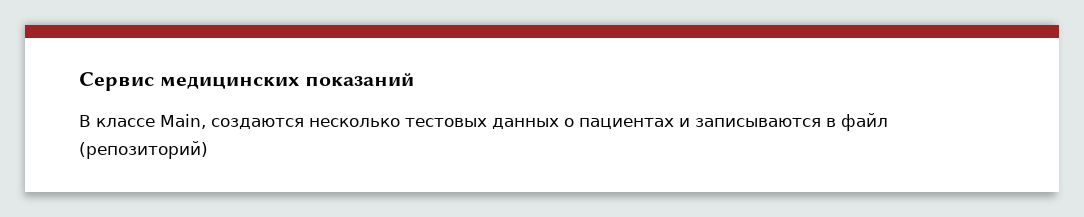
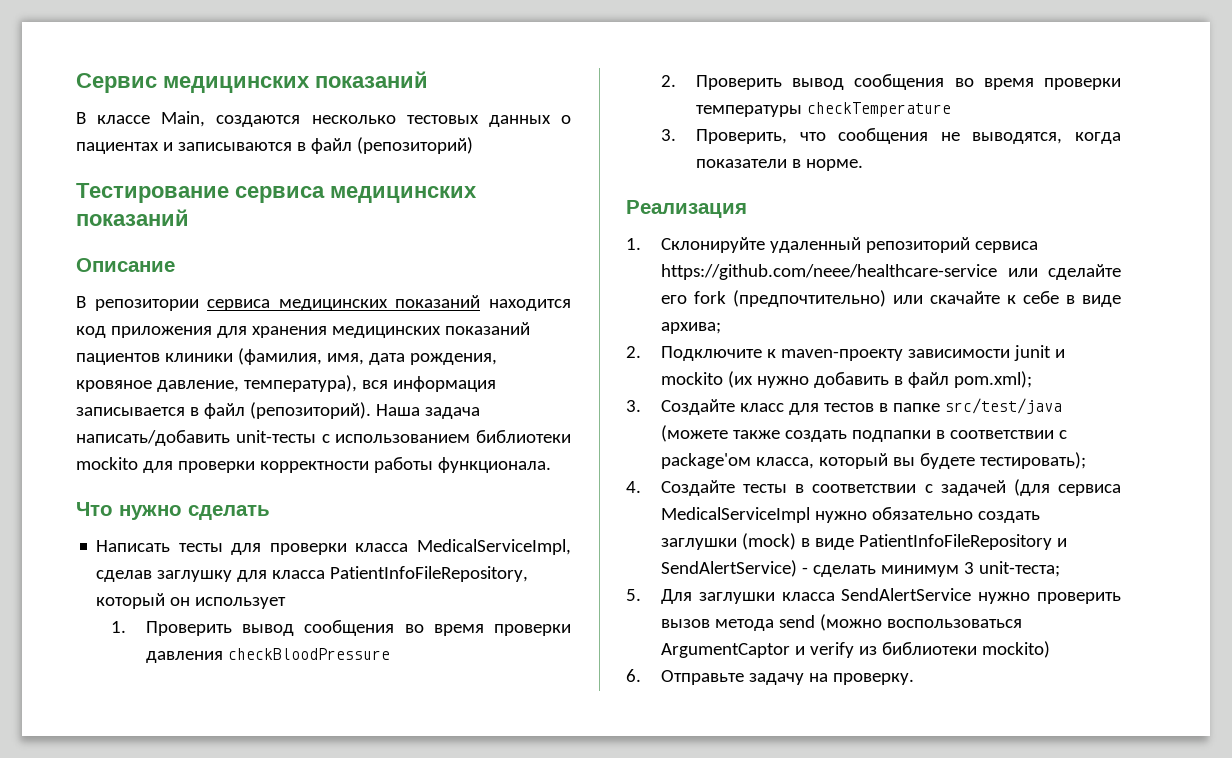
(208, 150) none -> [76,183,477,203] [76,209,189,226] [76,258,175,272] [76,295,571,311] [76,322,530,338] [76,348,497,365] [76,375,496,392] [76,402,480,419] [76,430,571,446] [76,457,551,473] [76,502,270,520] [96,539,571,555] [96,566,529,582] [96,593,287,609] [111,620,571,636] [146,648,391,663] [661,74,1121,90] [696,102,952,117] [661,128,1121,144] [696,159,864,171] [626,200,747,218] [626,237,1039,253] [661,264,1121,280] [661,290,1121,307] [661,322,722,334] [626,345,1066,361] [661,371,1033,388] [626,398,1063,415] [661,425,1068,442] [661,452,1087,469] [626,479,1121,496] [661,507,1041,523] [661,533,1068,550] [661,560,1061,577] [626,588,1121,604] [661,614,1023,631] [661,641,1051,658] [626,669,915,685] // Тестирование сервиса медицинских показаний // Описание // В репозитории сервиса медицинских показаний находится код приложения для хранения медицинских показаний пациентов клиники (фамилия, имя, дата рождения, кровяное давление, температура), вся информация записывается в файл (репозиторий). Наша задача написать/добавить unit-тесты с использованием библиотеки mockito для проверки корректности работы функционала. // Что нужно сделать // Написать тесты для проверки класса MedicalServiceImpl, сделав заглушку для класса PatientInfoFileRepository, который он использует // 1. Проверить вывод сообщения во время проверки давления checkBloodPressure // 2. Проверить вывод сообщения во время проверки температуры checkTemperature // 3. Проверить, что сообщения не выводятся, когда показатели в норме. // Реализация // 1. Склонируйте удаленный репозиторий сервиса https://github.com/neee/healthcare-service или сделайте его fork (предпочтительно) или скачайте к себе в виде архива; // 2. Подключите к maven-проекту зависимости junit и mockito (их нужно добавить в файл pom.xml); // 3. Создайте класс для тестов в папке src/test/java (можете также создать подпапки в соответствии с package'ом класса, который вы будете тестировать); // 4. Создайте тесты в соответствии с задачей (для сервиса MedicalServiceImpl нужно обязательно создать заглушки (mock) в виде PatientInfoFileRepository и SendAlertService) - сделать минимум 3 unit-теста; // 5. Для заглушки класса SendAlertService нужно проверить вызов метода send (можно воспользоваться ArgumentCaptor и verify из библиотеки mockito) // 6. Отправьте задачу на проверку.

